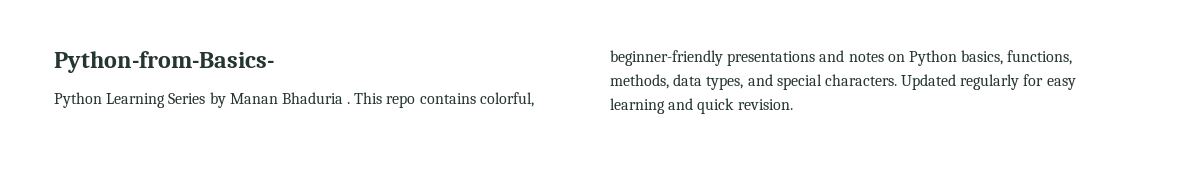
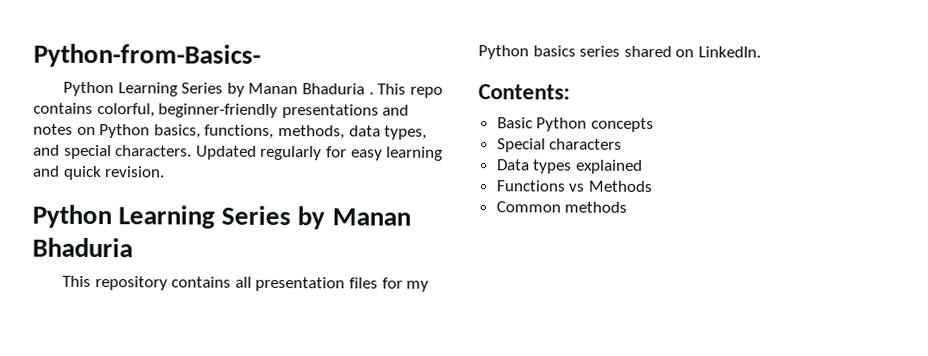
(793, 104) none -> [32,204,411,230] [32,237,133,258] [62,275,430,292] [478,45,761,60] [478,84,570,100] [496,117,654,133] [496,138,623,153] [496,159,643,174] [495,180,652,193] [495,201,628,213] // Python Learning Series by Manan Bhaduria // This repository contains all presentation files for my Python basics series shared on LinkedIn. // Contents: // Basic Python concepts // Special characters // Data types explained // Functions vs Methods // Common methods

